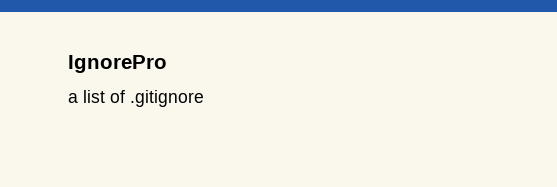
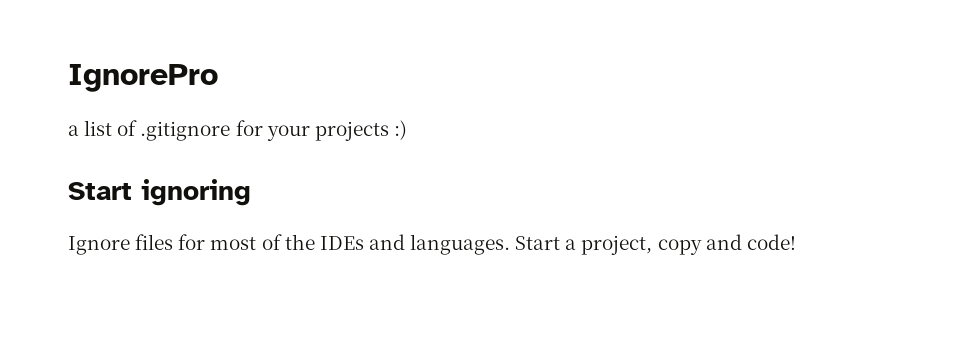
(204, 98) none -> [235,120,407,141] [68,179,251,206] [68,234,796,255] for your projects :) // Start ignoring // Ignore files for most of the IDEs and languages. Start a project, copy and code!

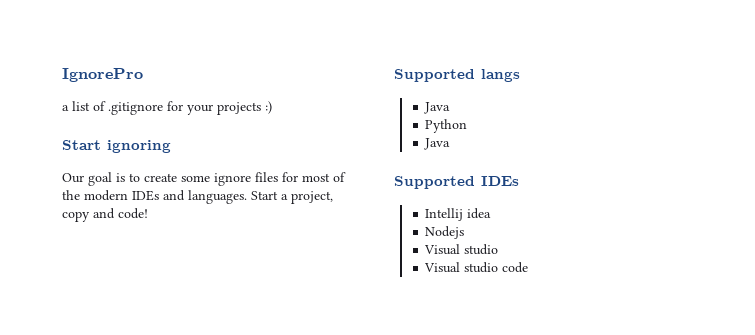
[68,236,130,255] Ignore -> [62,172,251,186] Our goal is to create some ignore
(315, 242) none -> [84,190,128,201] modern
(796, 242) none -> [394,69,520,82] [424,102,451,114] [425,119,468,133] [424,138,451,150] [394,176,519,189] [425,208,492,221] [425,226,465,239] [424,244,499,255] [424,262,529,273] // Supported langs // Java // Python // Java // Supported IDEs // Intellij idea // Nodejs // Visual studio // Visual studio code

